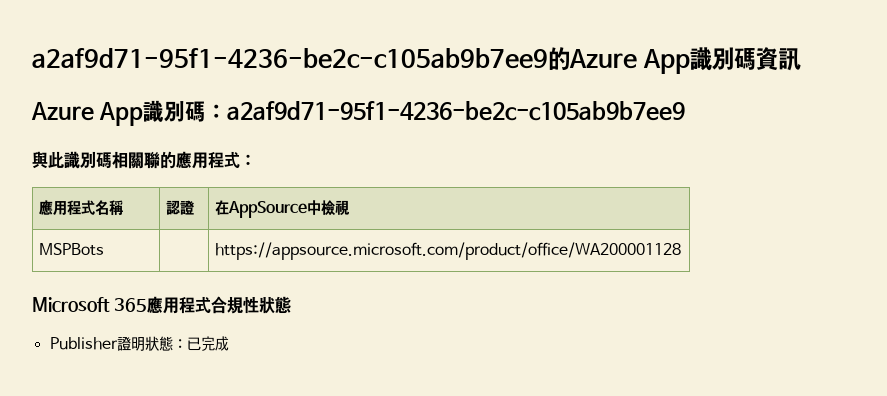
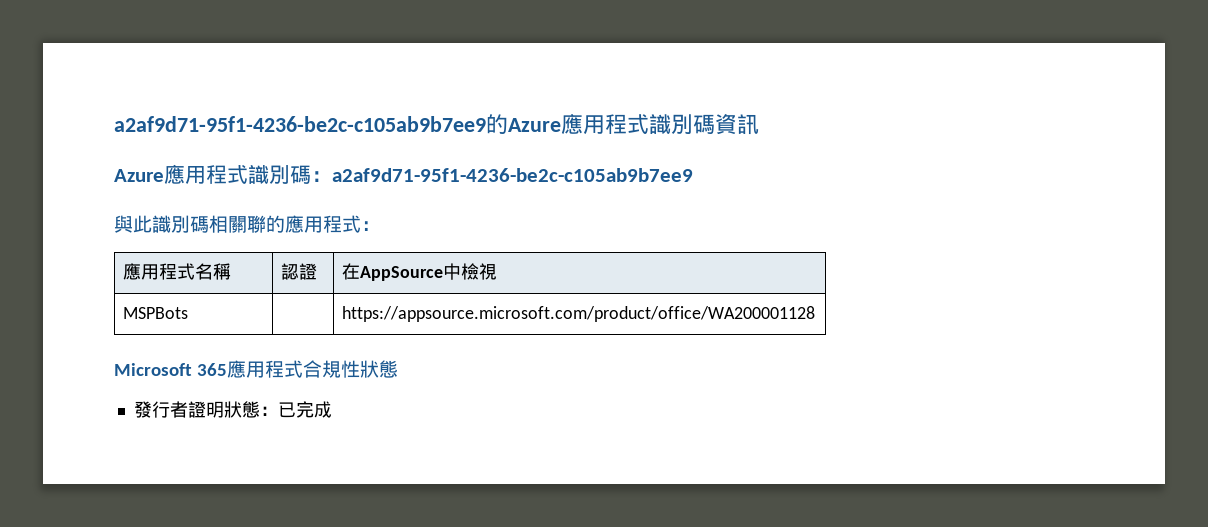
[642,49,690,74] App -> [561,114,649,134] 應用程式
[99,102,144,126] App -> [164,164,248,184] 應用程式
[49,337,118,350] Publisher -> [133,401,188,418] 發行者

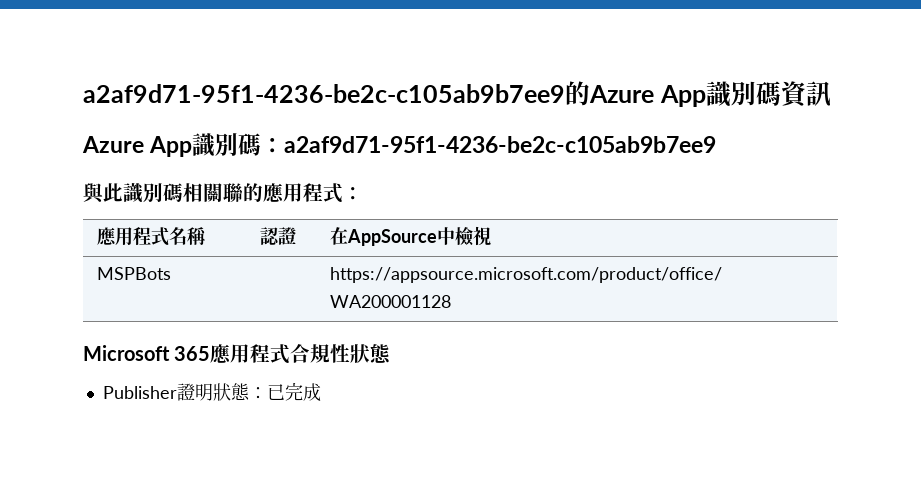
[561,114,649,134] 應用程式 -> [659,85,706,107] App
[164,164,248,184] 應用程式 -> [149,136,193,157] App
[133,401,188,418] 發行者 -> [102,386,177,399] Publisher

